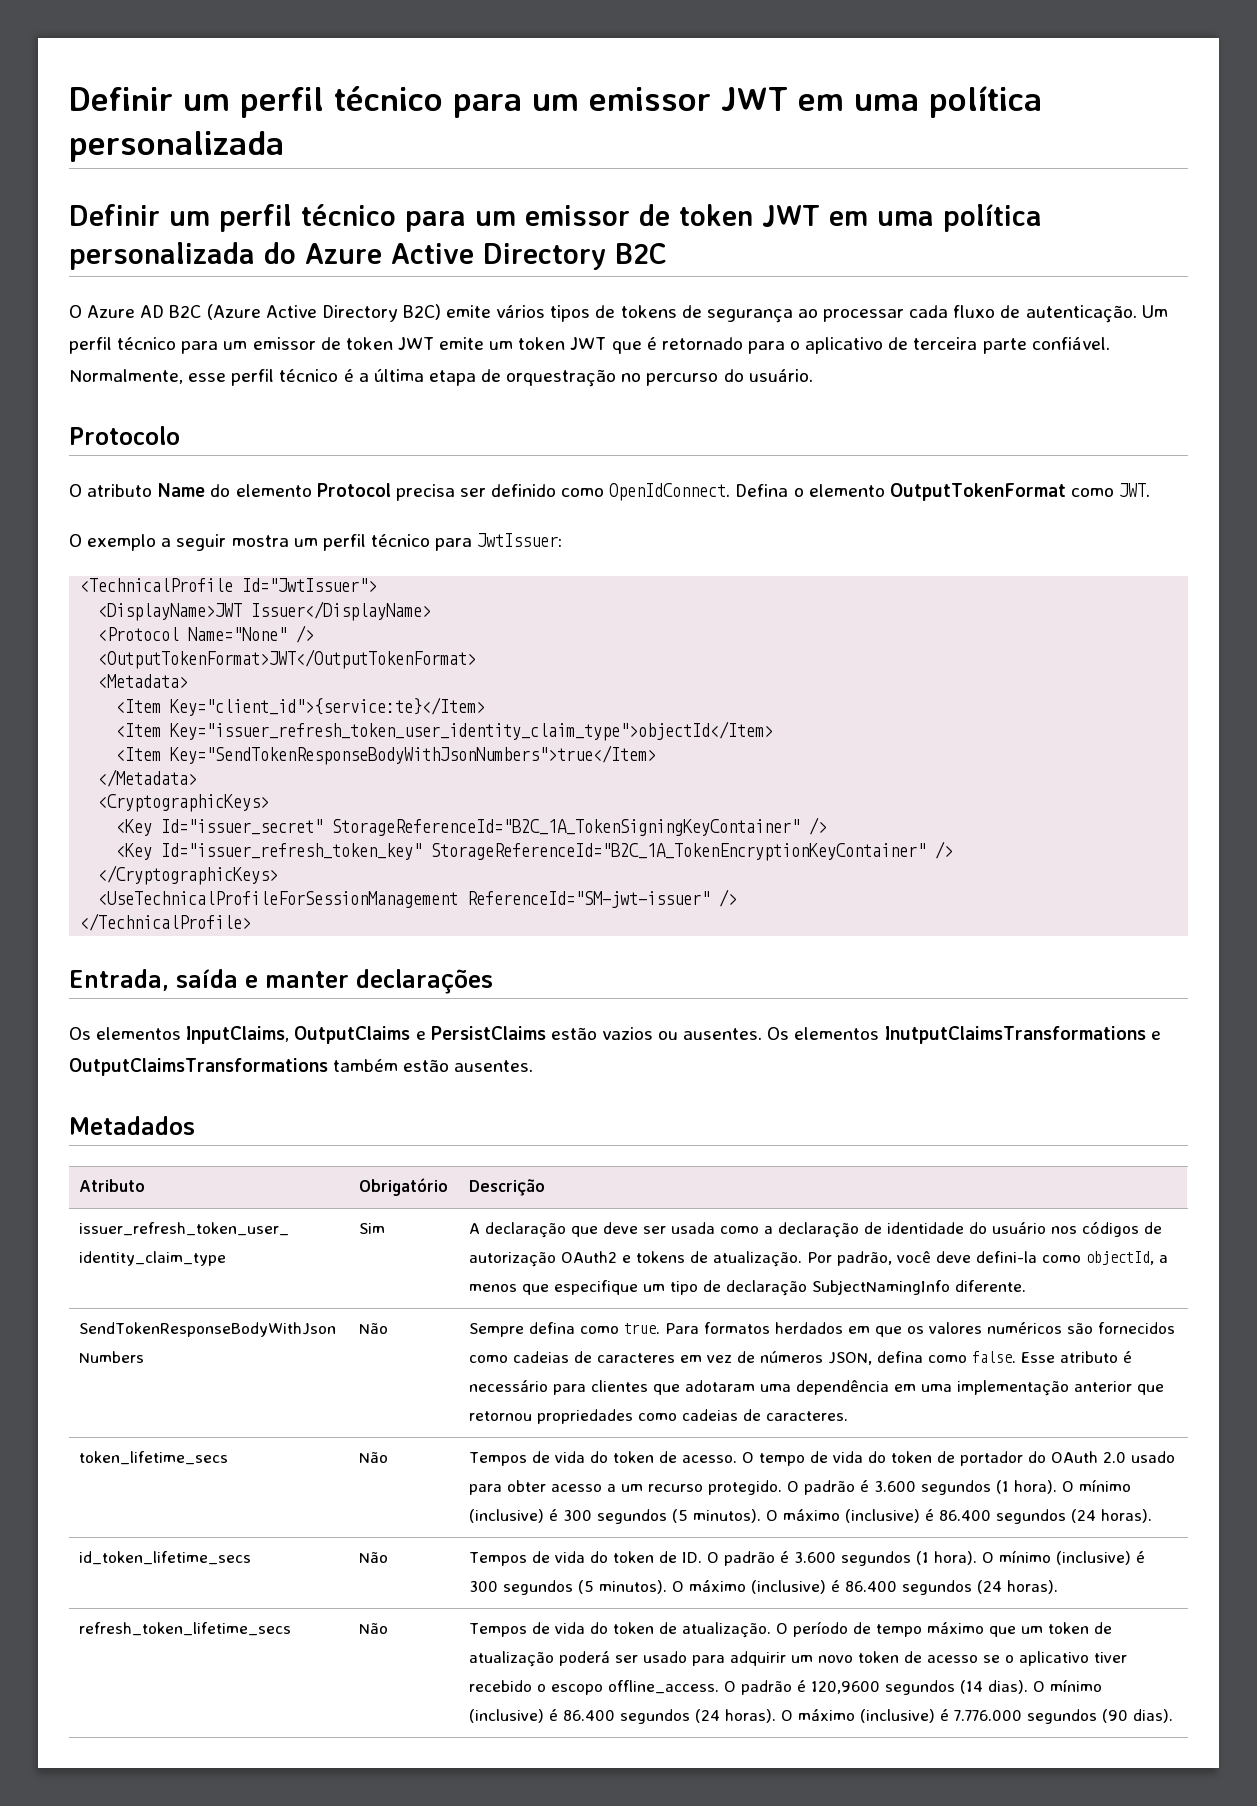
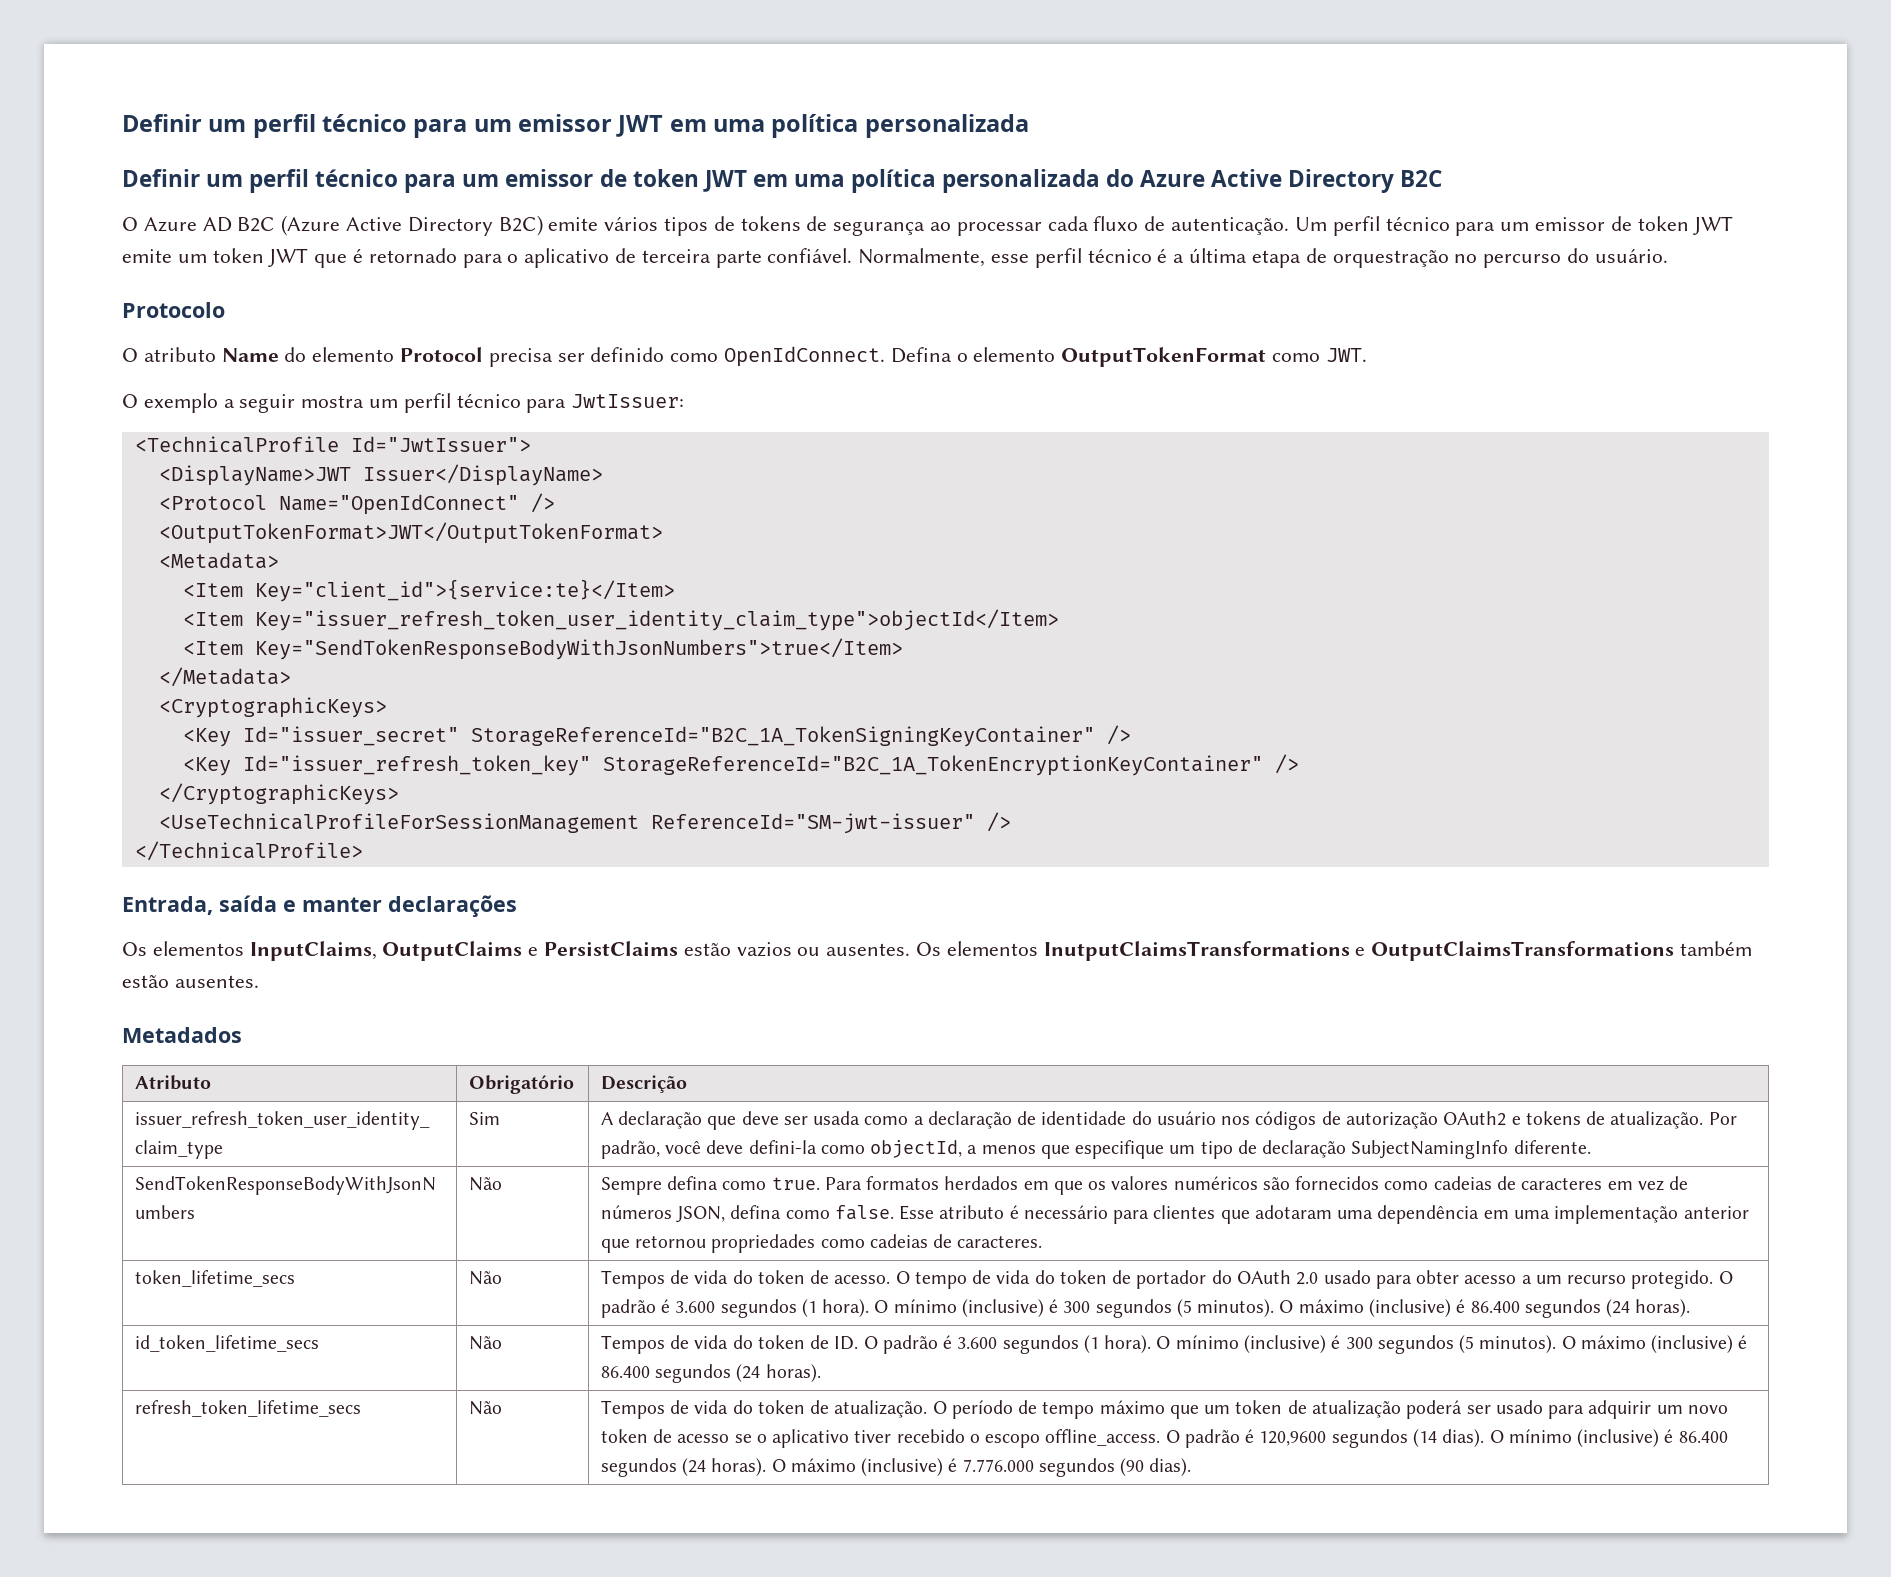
[188,627,288,641] Name="None" -> [278,494,519,515] Name="OpenIdConnect"

